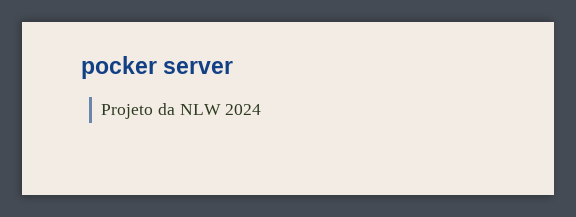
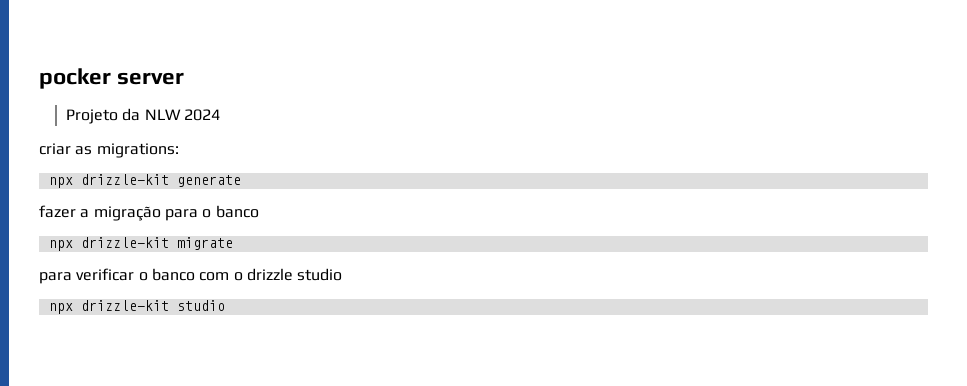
(262, 109) none -> [39,143,179,158] [48,174,241,188] [39,205,259,221] [48,237,233,251] [39,268,343,284] [48,300,225,314] // criar as migrations: // npx drizzle-kit generate // fazer a migração para o banco // npx drizzle-kit migrate // para verificar o banco com o drizzle studio // npx drizzle-kit studio

